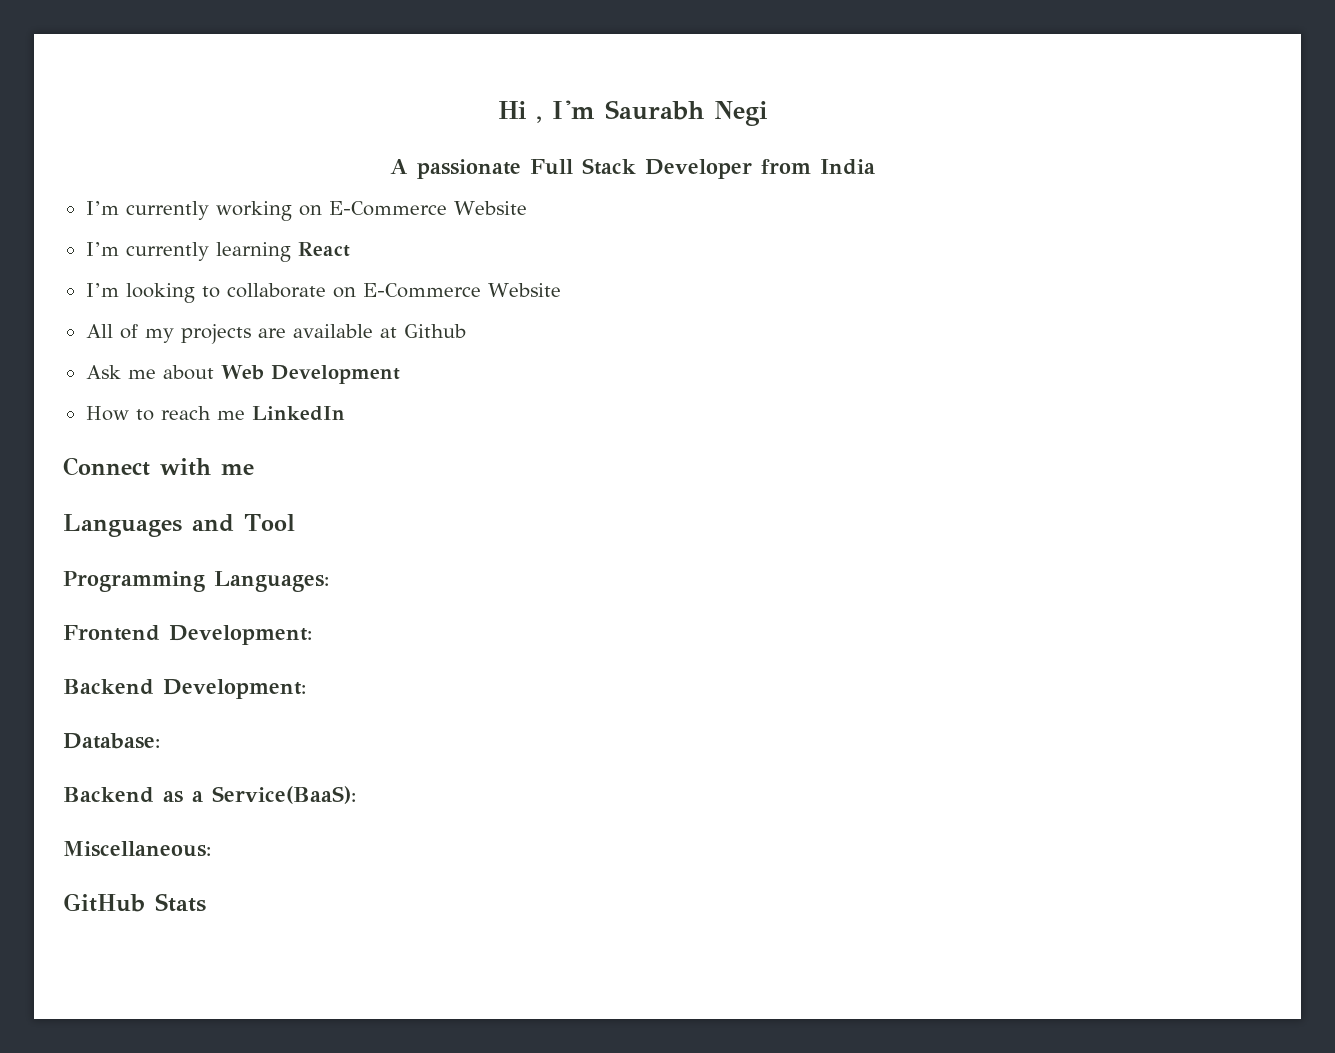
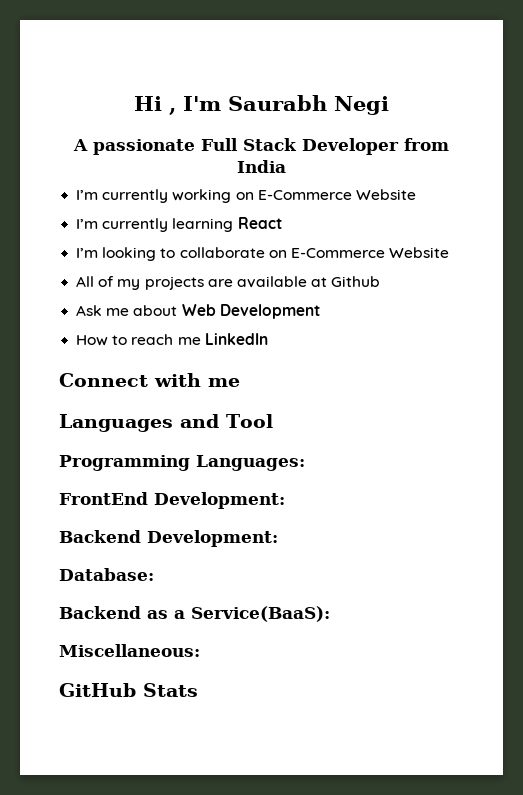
[63,625,160,641] Frontend -> [59,492,148,505] FrontEnd

